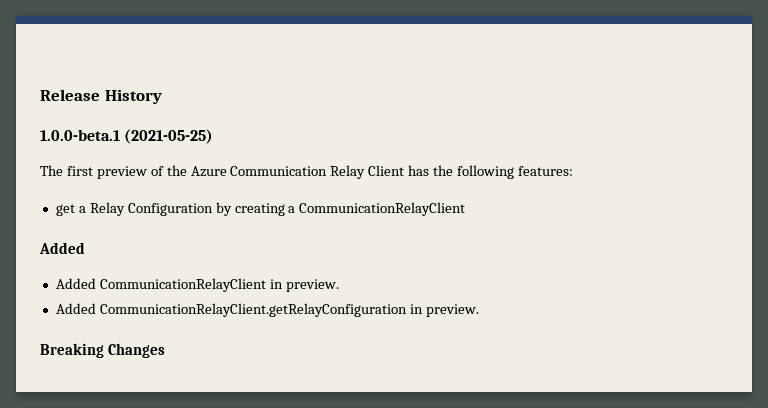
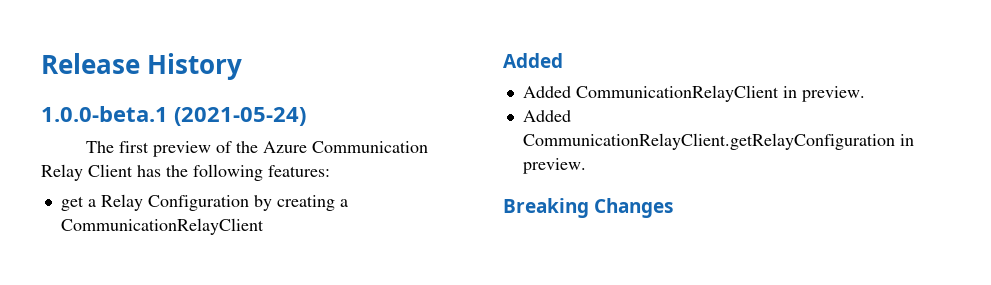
[124,129,214,144] (2021-05-25) -> [174,107,306,126] (2021-05-24)

